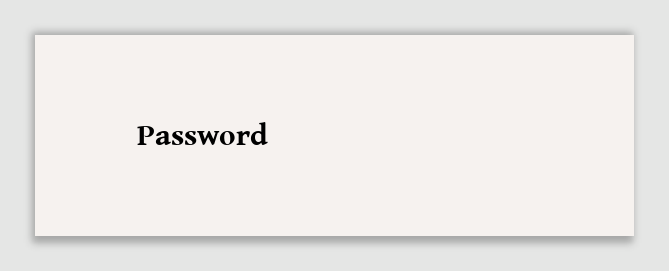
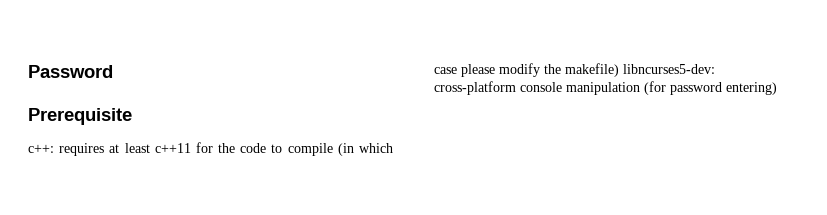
(268, 133) none -> [28,108,132,125] [28,142,394,156] [434,63,715,77] [434,81,777,95] // Prerequisite // c++: requires at least c++11 for the code to compile (in which case please modify the makefile) libncurses5-dev: cross-platform console manipulation (for password entering)

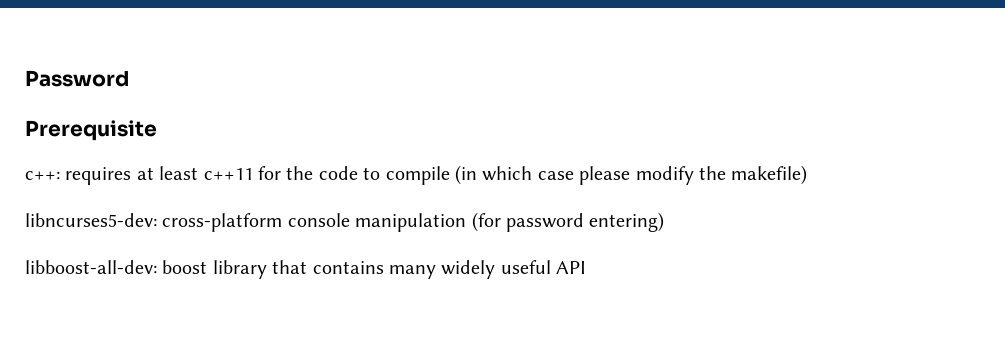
(619, 70) none -> (808, 175) //
(777, 88) none -> [25,260,587,279] // libboost-all-dev: boost library that contains many widely useful API

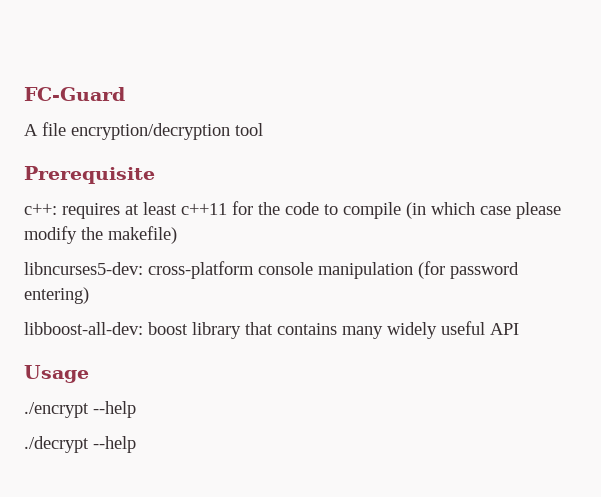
[25,70,129,87] Password -> [24,87,125,101] [24,122,263,140] FC-Guard // A file encryption/decryption tool
(587, 267) none -> [24,365,89,383] [24,401,136,418] [24,436,136,453] // Usage // ./encrypt --help // ./decrypt --help

